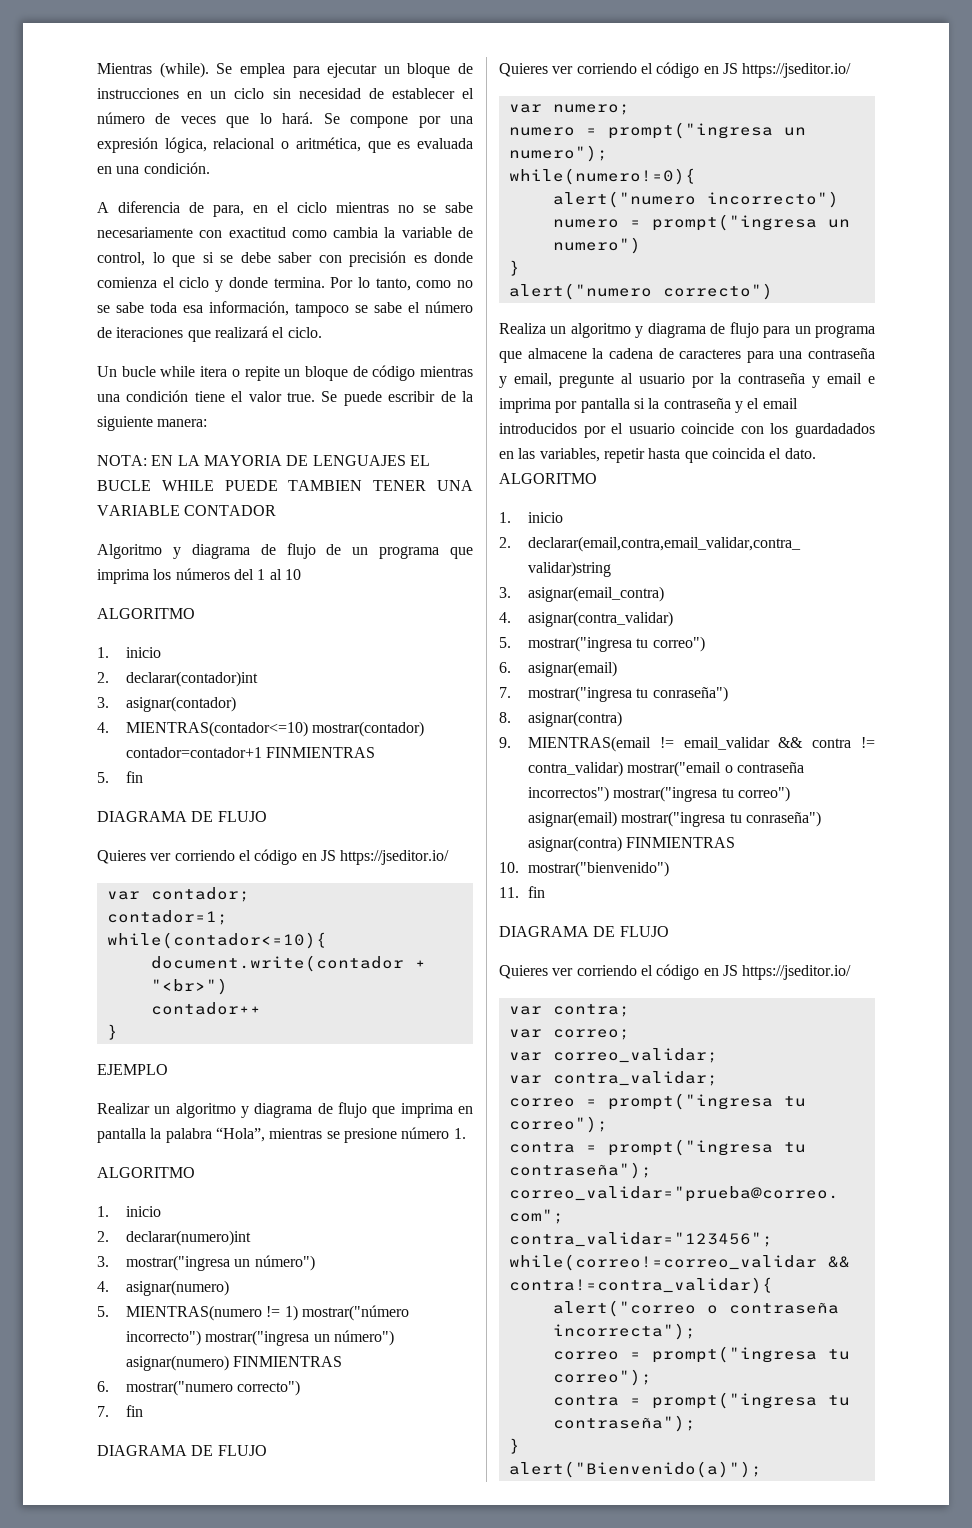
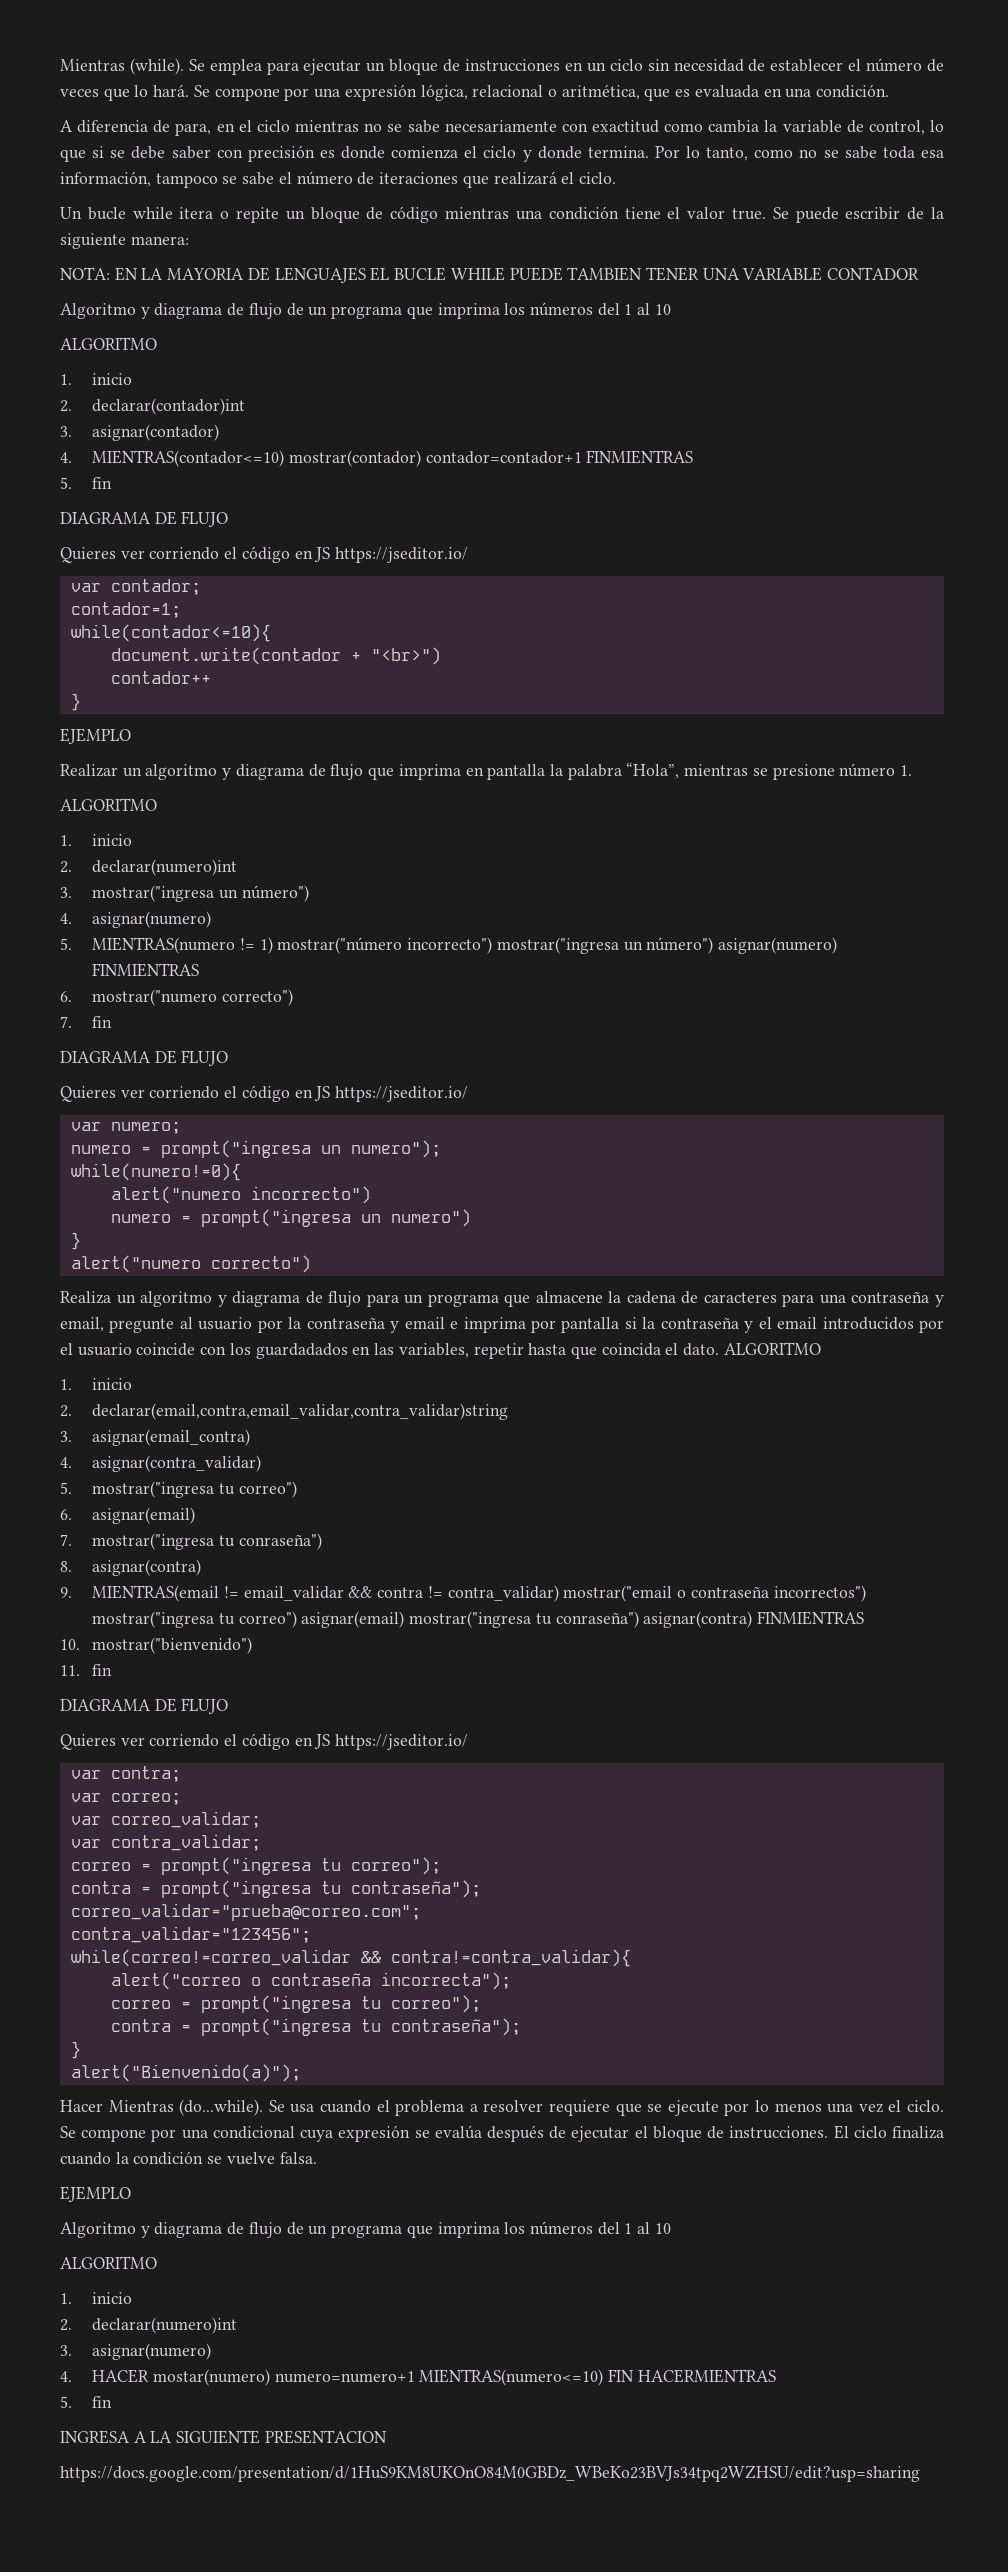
(762, 1469) none -> [60,2099,945,2116] [60,2125,944,2142] [60,2151,317,2165] [60,2186,131,2202] [60,2221,671,2238] [60,2256,157,2269] [60,2292,133,2304] [60,2317,238,2334] [60,2343,212,2360] [60,2369,776,2386] [60,2396,113,2408] [60,2430,387,2444] [60,2465,920,2482] // Hacer Mientras (do...while). Se usa cuando el problema a resolver requiere que se ejecute por lo menos una vez el ciclo. Se compone por una condicional cuya expresión se evalúa después de ejecutar el bloque de instrucciones. El ciclo finaliza cuando la condición se vuelve falsa. // EJEMPLO // Algoritmo y diagrama de flujo de un programa que imprima los números del 1 al 10 // ALGORITMO // 1. inicio // 2. declarar(numero)int // 3. asignar(numero) // 4. HACER mostar(numero) numero=numero+1 MIENTRAS(numero<=10) FIN HACERMIENTRAS // 5. fin // INGRESA A LA SIGUIENTE PRESENTACION // https://docs.google.com/presentation/d/1HuS9KM8UKOnO84M0GBDz_WBeKo23BVJs34tpq2WZHSU/edit?usp=sharing

